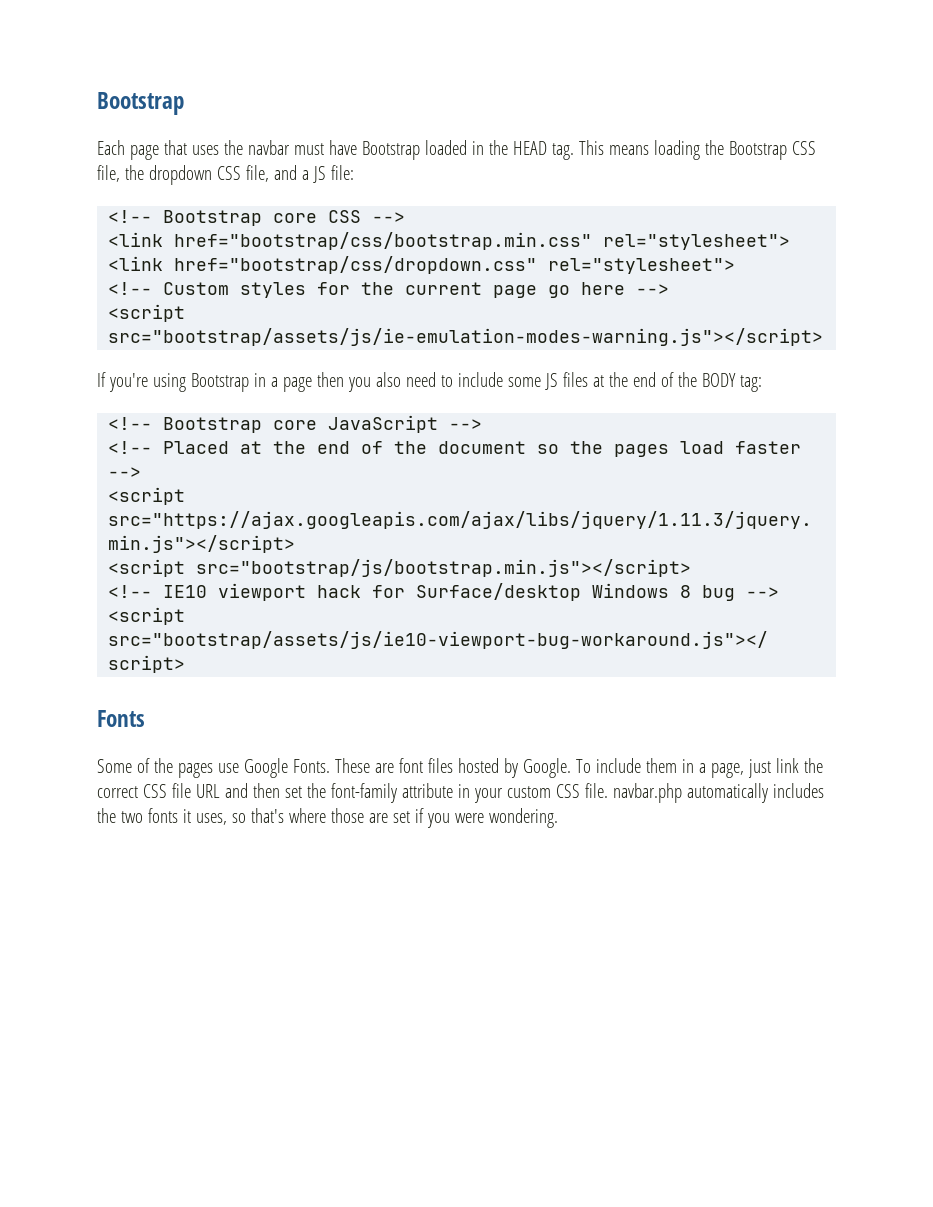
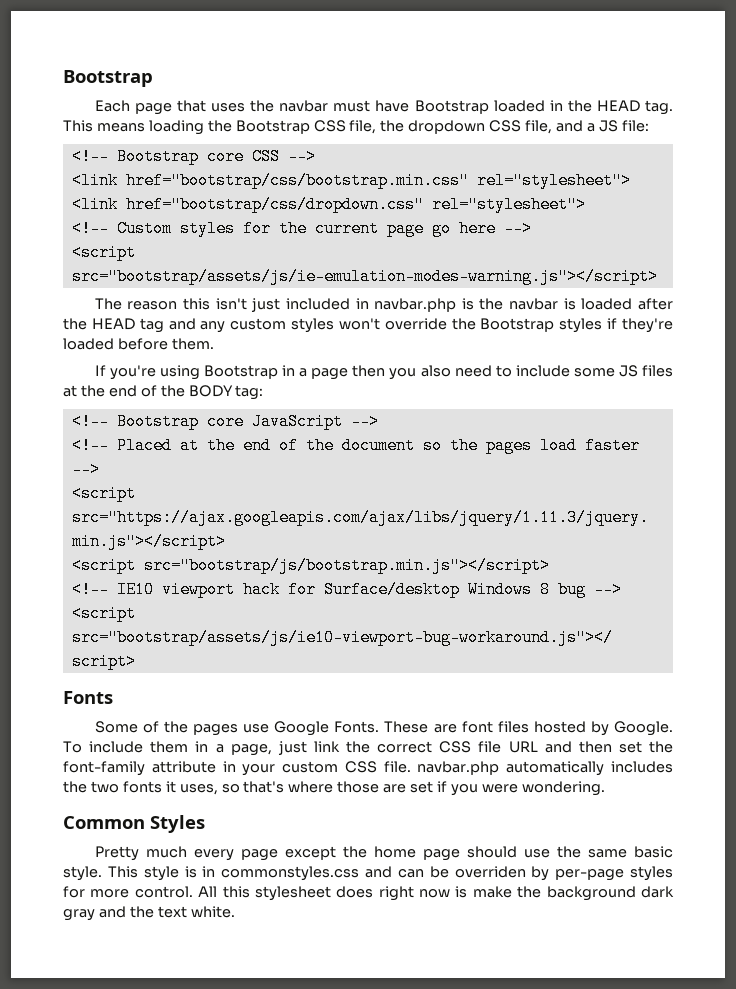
(824, 337) none -> [94,298,673,312] [63,318,673,333] [63,338,214,350] // The reason this isn't just included in navbar.php is the navbar is loaded after the HEAD tag and any custom styles won't override the Bootstrap styles if they're loaded before them.
(558, 818) none -> [63,815,205,833] [94,846,673,861] [63,866,673,881] [63,886,674,901] [63,906,235,921] // Common Styles // Pretty much every page except the home page should use the same basic style. This style is in commonstyles.css and can be overriden by per-page styles for more control. All this stylesheet does right now is make the background dark gray and the text white.

